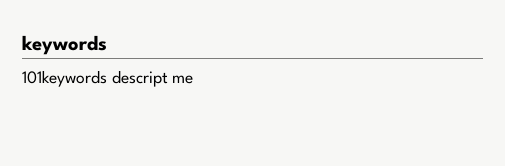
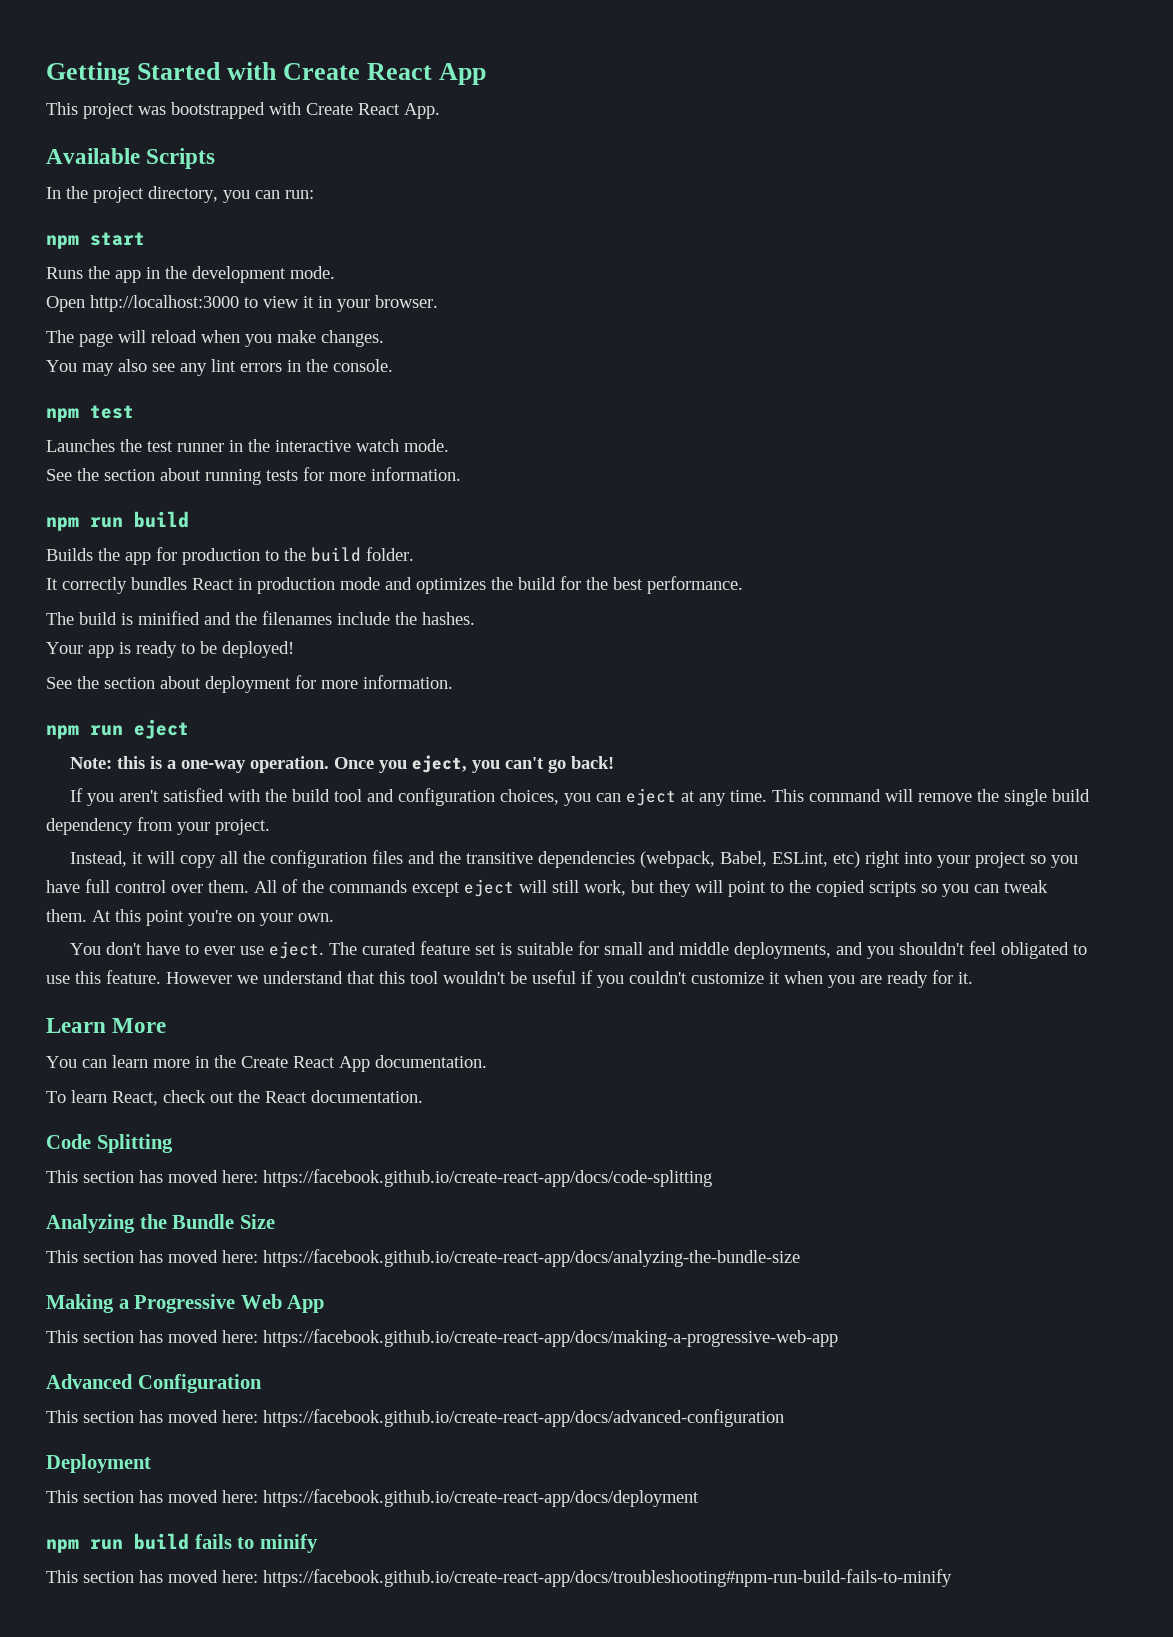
[22,35,107,55] [22,70,194,87] keywords // 101keywords descript me -> [46,62,487,85] [46,102,440,119] [46,148,216,169] [46,186,314,203] [46,232,145,249] [46,266,335,283] [46,295,438,312] [46,330,384,347] [46,359,393,376] [46,405,134,422] [46,439,449,452] [46,467,461,485] [46,511,189,531] [46,547,414,565] [46,576,743,594] [46,611,475,625] [46,641,294,658] [46,675,453,693] [46,719,189,739] [70,755,615,773] [70,788,1091,806] [46,817,270,835] [70,850,1079,868] [46,879,1048,897] [46,909,334,926] [70,941,1088,959] [46,970,973,988] [46,1018,167,1033] [46,1055,487,1072] [46,1090,423,1106] [46,1134,173,1153] [46,1169,712,1187] [46,1214,275,1233] [46,1249,800,1267] [46,1294,325,1313] [46,1329,838,1347] [46,1374,262,1393] [46,1409,784,1427] [46,1454,151,1473] [46,1489,699,1507] [46,1533,318,1553] [46,1569,952,1587] Getting Started with Create React App // This project was bootstrapped with Create React App. // Available Scripts // In the project directory, you can run: // npm start // Runs the app in the development mode. // Open http://localhost:3000 to view it in your browser. // The page will reload when you make changes. // You may also see any lint errors in the console. // npm test // Launches the test runner in the interactive watch mode. // See the section about running tests for more information. // npm run build // Builds the app for production to the build folder. // It correctly bundles React in production mode and optimizes the build for the best performance. // The build is minified and the filenames include the hashes. // Your app is ready to be deployed! // See the section about deployment for more information. // npm run eject // Note: this is a one-way operation. Once you eject, you can't go back! // If you aren't satisfied with the build tool and configuration choices, you can eject at any time. This command will remove the single build dependency from your project. // Instead, it will copy all the configuration files and the transitive dependencies (webpack, Babel, ESLint, etc) right into your project so you have full control over them. All of the commands except eject will still work, but they will point to the copied scripts so you can tweak them. At this point you're on your own. // You don't have to ever use eject. The curated feature set is suitable for small and middle deployments, and you shouldn't feel obligated to use this feature. However we understand that this tool wouldn't be useful if you couldn't customize it when you are ready for it. // Learn More // You can learn more in the Create React App documentation. // To learn React, check out the React documentation. // Code Splitting // This section has moved here: https://facebook.github.io/create-react-app/docs/code-splitting // Analyzing the Bundle Size // This section has moved here: https://facebook.github.io/create-react-app/docs/analyzing-the-bundle-size // Making a Progressive Web App // This section has moved here: https://facebook.github.io/create-react-app/docs/making-a-progressive-web-app // Advanced Configuration // This section has moved here: https://facebook.github.io/create-react-app/docs/advanced-configuration // Deployment // This section has moved here: https://facebook.github.io/create-react-app/docs/deployment // npm run build fails to minify // This section has moved here: https://facebook.github.io/create-react-app/docs/troubleshooting#npm-run-build-fails-to-minify

